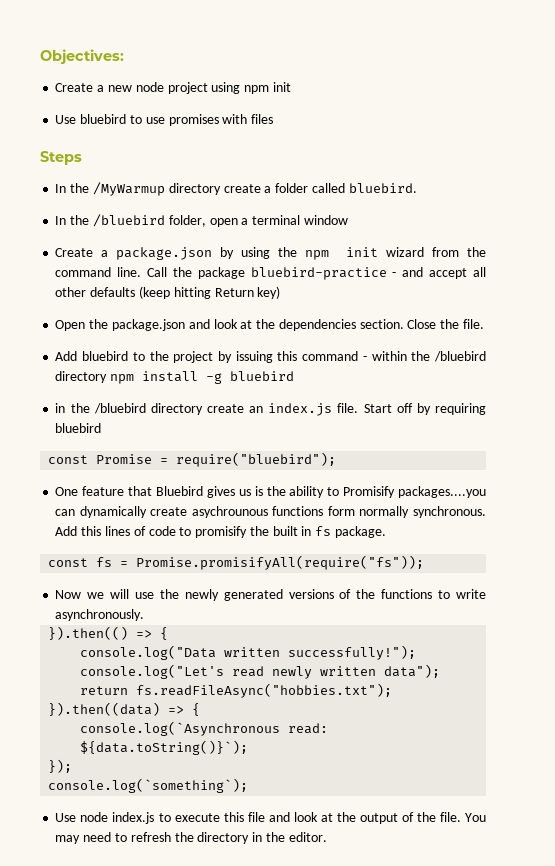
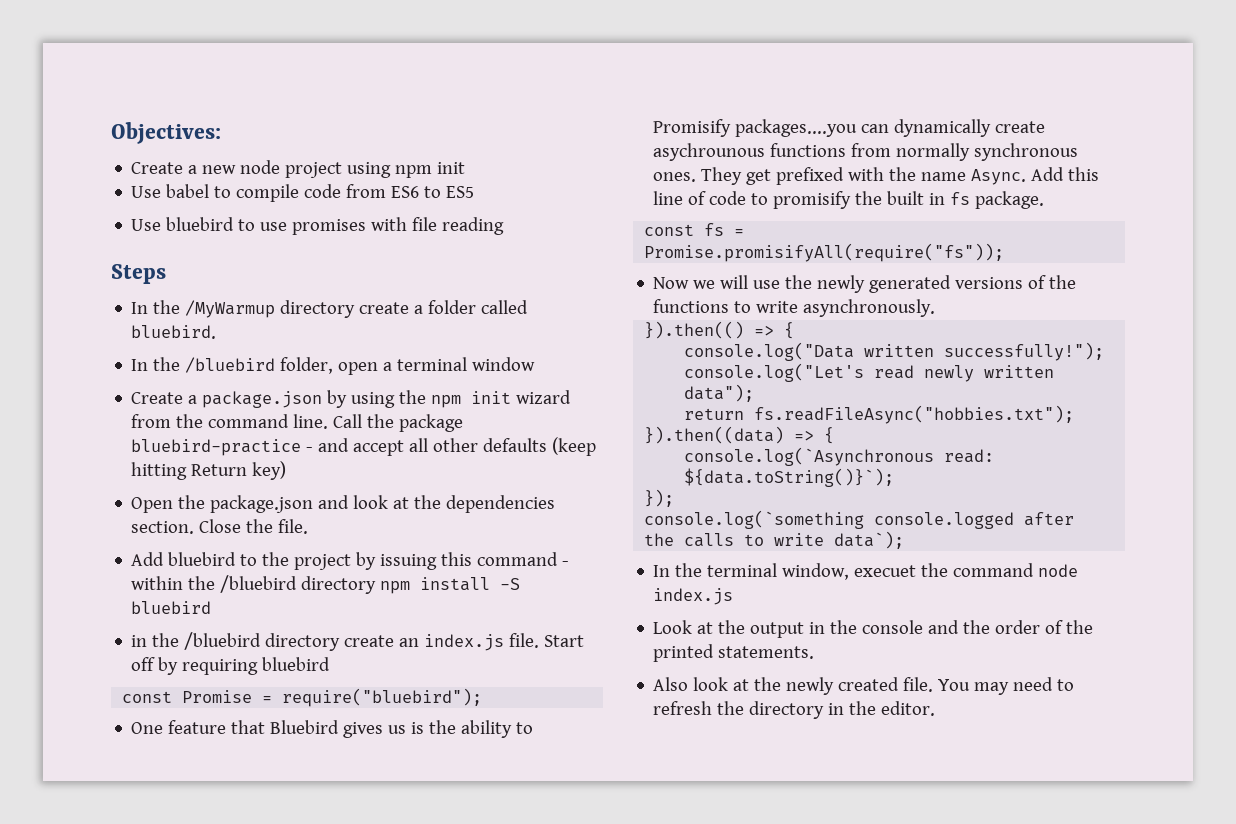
(291, 87) none -> [131,184,475,202] // Use babel to compile code from ES6 to ES5
[251,114,274,124] files -> [412,217,505,235] file reading
[206,373,223,384] -g -> [500,578,521,590] -S
[327,506,486,518] form normally synchronous. -> [851,143,1079,161] [653,167,1027,185] from normally synchronous ones. They get prefixed with the name Async.
[104,526,130,536] lines -> [653,191,684,205] line
[48,778,249,793] [55,812,436,824] console.log(`something`); // Use node index.js to execute this file and look at the output of the -> [644,510,1075,529] [644,531,905,549] [653,563,1079,580] [653,588,734,605] [653,620,1094,638] [653,644,815,662] [653,677,900,695] console.log(`something console.logged after the calls to write data`); // In the terminal window, execuet the command node index.js // Look at the output in the console and the order of the printed statements. // Also look at the newly created

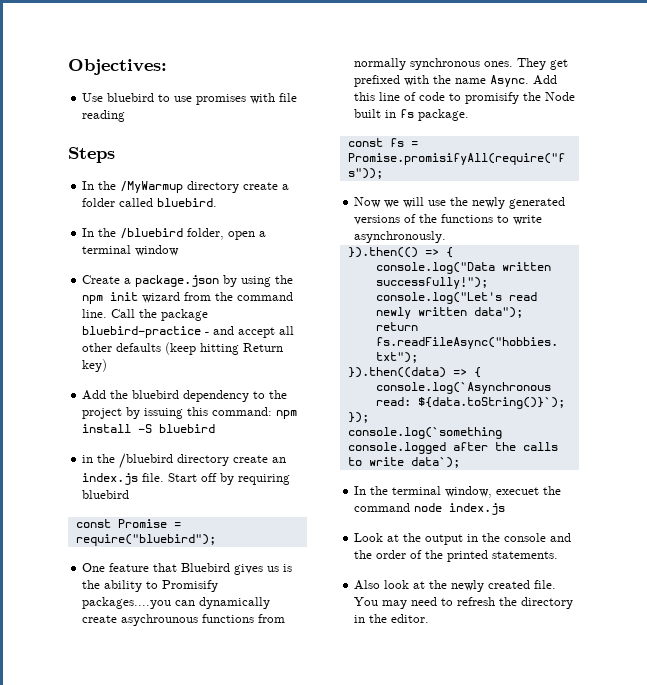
[131,160,466,178] [131,184,475,202] // Create a new node project using npm init // Use babel to compile code from ES6 to ES5 -> (167, 67) none
[131,495,556,513] [131,519,309,534] [131,552,237,566] Open the package.json and look at the dependencies section. Close the file. // Add bluebird -> [82,390,250,402] Add the bluebird dependency
[477,552,570,566] [131,575,377,594] command - within the /bluebird directory -> [212,407,273,416] command:
(883, 198) none -> [545,92,576,101] Node

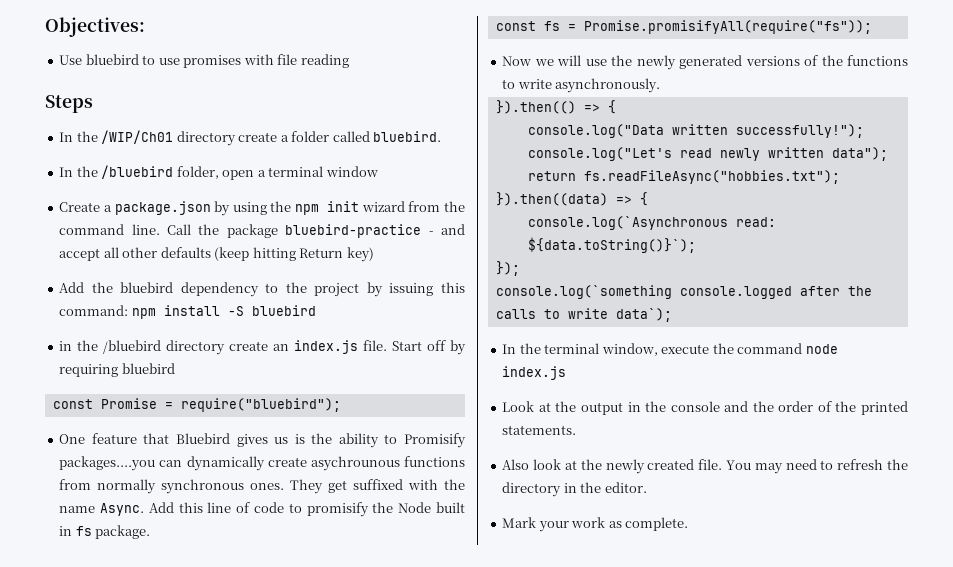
[120,181,184,193] /MyWarmup -> [101,130,174,144] /WIP/Ch01
[354,75,401,87] prefixed -> [353,479,404,490] suffixed
[496,487,540,495] execuet -> [661,344,710,354] execute
(430, 618) none -> [502,517,689,532] // Mark your work as complete.

